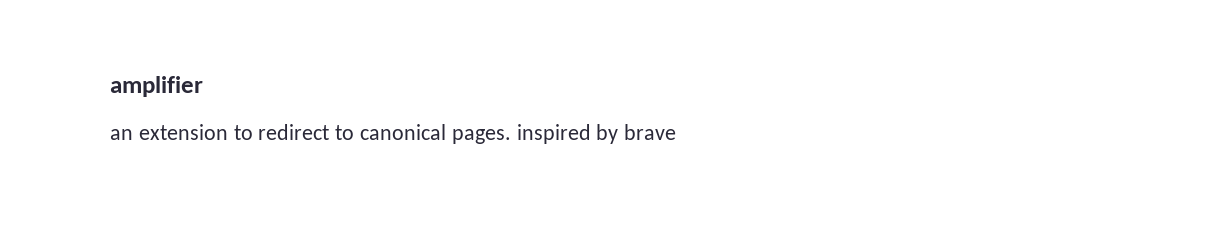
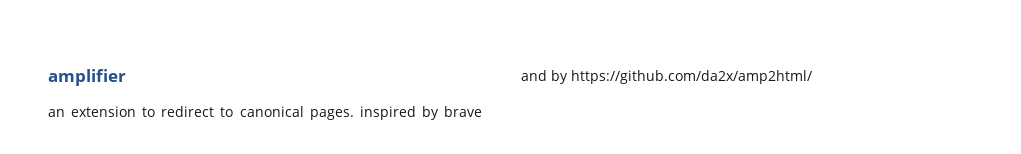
(677, 132) none -> [521,70,812,84] and by https://github.com/da2x/amp2html/

